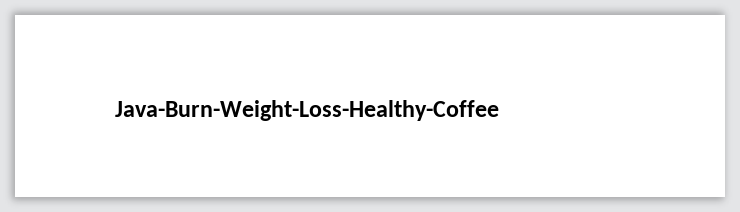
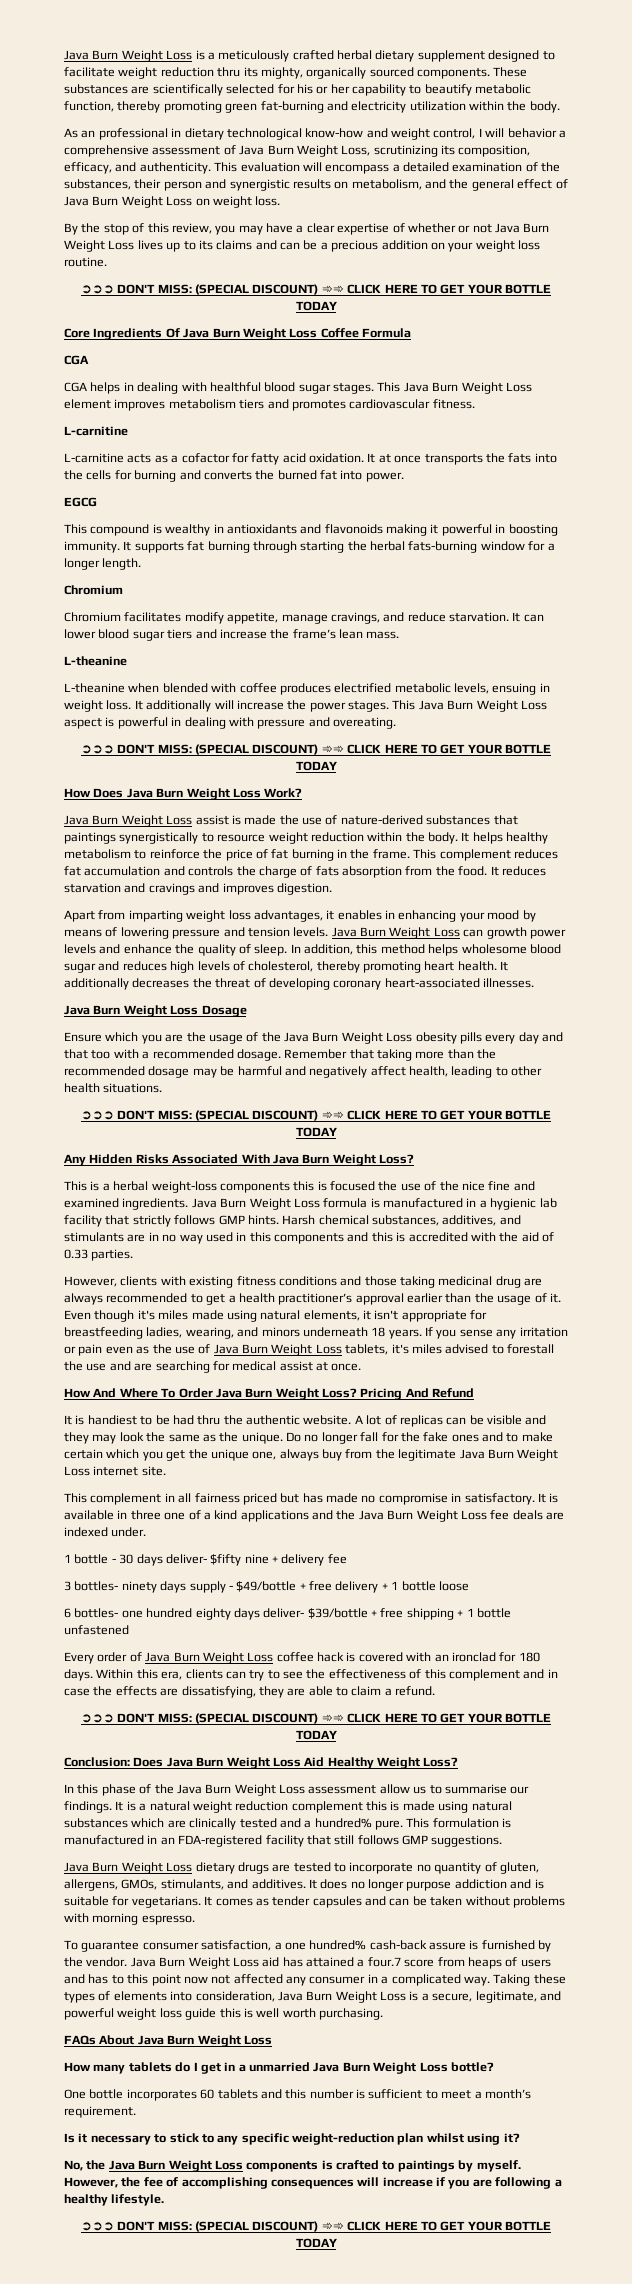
[115,100,499,121] Java-Burn-Weight-Loss-Healthy-Coffee -> [64,50,555,62] [64,67,528,79] [64,84,532,96] [64,101,560,113] [64,128,566,140] [64,145,531,157] [64,162,561,174] [64,179,568,191] [64,196,281,208] [64,223,550,235] [64,240,540,252] [64,257,107,267] [80,284,552,295] [295,301,337,311] [64,328,411,340] [64,355,89,365] [64,382,532,394] [64,399,475,411] [64,426,128,436] [64,453,557,465] [64,470,404,482] [64,497,97,507] [64,524,558,536] [64,541,555,553] [64,558,142,570] [64,585,123,595] [64,612,544,624] [64,629,400,641] [64,656,127,666] [64,683,550,695] [64,700,547,712] [64,717,396,729] [80,744,552,755] [295,761,337,771] [64,788,303,800] [64,815,518,827] [64,832,549,844] [64,849,558,861] [64,866,546,878] [64,883,332,895] [64,910,536,922] [64,927,566,939] [64,944,561,956] [64,961,509,973] [64,978,534,990] [64,1005,247,1017] [64,1032,563,1044] [64,1049,497,1061] [64,1066,543,1078] [64,1083,163,1093] [80,1110,552,1121] [295,1127,337,1137] [64,1154,414,1166] [64,1181,535,1193] [64,1198,557,1210] [64,1215,521,1227] [64,1232,554,1244] [64,1249,134,1261] [64,1276,543,1288] [64,1293,561,1305] [64,1310,488,1322] [64,1327,568,1339] [64,1344,554,1356] [64,1361,362,1373] [64,1388,475,1400] [64,1415,547,1427] [64,1432,553,1444] [64,1449,559,1461] [64,1466,166,1476] [64,1493,559,1505] [64,1510,564,1522] [64,1527,147,1537] [64,1554,347,1566] [64,1581,469,1593] [64,1608,511,1620] [64,1625,129,1635] [64,1652,540,1664] [64,1669,558,1681] [64,1686,436,1698] [80,1713,552,1724] [295,1730,337,1740] [64,1757,459,1769] [64,1784,530,1796] [64,1801,512,1813] [64,1818,512,1830] [64,1835,503,1847] [64,1862,539,1874] [64,1879,544,1891] [64,1896,565,1908] [64,1913,195,1925] [64,1940,552,1952] [64,1957,551,1969] [64,1974,566,1986] [64,1991,561,2003] [64,2008,383,2020] [64,2035,272,2047] [64,2062,494,2074] [64,2089,531,2101] [64,2106,136,2118] [64,2133,520,2145] [64,2160,521,2172] [64,2177,562,2189] [64,2194,165,2206] [80,2221,552,2232] [295,2238,337,2248] Java Burn Weight Loss is a meticulously crafted herbal dietary supplement designed to facilitate weight reduction thru its mighty, organically sourced components. These substances are scientifically selected for his or her capability to beautify metabolic function, thereby promoting green fat-burning and electricity utilization within the body. // As an professional in dietary technological know-how and weight control, I will behavior a comprehensive assessment of Java Burn Weight Loss, scrutinizing its composition, efficacy, and authenticity. This evaluation will encompass a detailed examination of the substances, their person and synergistic results on metabolism, and the general effect of Java Burn Weight Loss on weight loss. // By the stop of this review, you may have a clear expertise of whether or not Java Burn Weight Loss lives up to its claims and can be a precious addition on your weight loss routine. // ➲➲➲ DON'T MISS: (SPECIAL DISCOUNT) ➾➾ CLICK HERE TO GET YOUR BOTTLE TODAY // Core Ingredients Of Java Burn Weight Loss Coffee Formula // CGA // CGA helps in dealing with healthful blood sugar stages. This Java Burn Weight Loss element improves metabolism tiers and promotes cardiovascular fitness. // L-carnitine // L-carnitine acts as a cofactor for fatty acid oxidation. It at once transports the fats into the cells for burning and converts the burned fat into power. // EGCG // This compound is wealthy in antioxidants and flavonoids making it powerful in boosting immunity. It supports fat burning through starting the herbal fats-burning window for a longer length. // Chromium // Chromium facilitates modify appetite, manage cravings, and reduce starvation. It can lower blood sugar tiers and increase the frame’s lean mass. // L-theanine // L-theanine when blended with coffee produces electrified metabolic levels, ensuing in weight loss. It additionally will increase the power stages. This Java Burn Weight Loss aspect is powerful in dealing with pressure and overeating. // ➲➲➲ DON'T MISS: (SPECIAL DISCOUNT) ➾➾ CLICK HERE TO GET YOUR BOTTLE TODAY // How Does Java Burn Weight Loss Work? // Java Burn Weight Loss assist is made the use of nature-derived substances that paintings synergistically to resource weight reduction within the body. It helps healthy metabolism to reinforce the price of fat burning in the frame. This complement reduces fat accumulation and controls the charge of fats absorption from the food. It reduces starvation and cravings and improves digestion. // Apart from imparting weight loss advantages, it enables in enhancing your mood by means of lowering pressure and tension levels. Java Burn Weight Loss can growth power levels and enhance the quality of sleep. In addition, this method helps wholesome blood sugar and reduces high levels of cholesterol, thereby promoting heart health. It additionally decreases the threat of developing coronary heart-associated illnesses. // Java Burn Weight Loss Dosage // Ensure which you are the usage of the Java Burn Weight Loss obesity pills every day and that too with a recommended dosage. Remember that taking more than the recommended dosage may be harmful and negatively affect health, leading to other health situations. // ➲➲➲ DON'T MISS: (SPECIAL DISCOUNT) ➾➾ CLICK HERE TO GET YOUR BOTTLE TODAY // Any Hidden Risks Associated With Java Burn Weight Loss? // This is a herbal weight-loss components this is focused the use of the nice fine and examined ingredients. Java Burn Weight Loss formula is manufactured in a hygienic lab facility that strictly follows GMP hints. Harsh chemical substances, additives, and stimulants are in no way used in this components and this is accredited with the aid of 0.33 parties. // However, clients with existing fitness conditions and those taking medicinal drug are always recommended to get a health practitioner’s approval earlier than the usage of it. Even though it's miles made using natural elements, it isn't appropriate for breastfeeding ladies, wearing, and minors underneath 18 years. If you sense any irritation or pain even as the use of Java Burn Weight Loss tablets, it's miles advised to forestall the use and are searching for medical assist at once. // How And Where To Order Java Burn Weight Loss? Pricing And Refund // It is handiest to be had thru the authentic website. A lot of replicas can be visible and they may look the same as the unique. Do no longer fall for the fake ones and to make certain which you get the unique one, always buy from the legitimate Java Burn Weight Loss internet site. // This complement in all fairness priced but has made no compromise in satisfactory. It is available in three one of a kind applications and the Java Burn Weight Loss fee deals are indexed under. // 1 bottle - 30 days deliver- $fifty nine + delivery fee // 3 bottles- ninety days supply - $49/bottle + free delivery + 1 bottle loose // 6 bottles- one hundred eighty days deliver- $39/bottle + free shipping + 1 bottle unfastened // Every order of Java Burn Weight Loss coffee hack is covered with an ironclad for 180 days. Within this era, clients can try to see the effectiveness of this complement and in case the effects are dissatisfying, they are able to claim a refund. // ➲➲➲ DON'T MISS: (SPECIAL DISCOUNT) ➾➾ CLICK HERE TO GET YOUR BOTTLE TODAY // Conclusion: Does Java Burn Weight Loss Aid Healthy Weight Loss? // In this phase of the Java Burn Weight Loss assessment allow us to summarise our findings. It is a natural weight reduction complement this is made using natural substances which are clinically tested and a hundred% pure. This formulation is manufactured in an FDA-registered facility that still follows GMP suggestions. // Java Burn Weight Loss dietary drugs are tested to incorporate no quantity of gluten, allergens, GMOs, stimulants, and additives. It does no longer purpose addiction and is suitable for vegetarians. It comes as tender capsules and can be taken without problems with morning espresso. // To guarantee consumer satisfaction, a one hundred% cash-back assure is furnished by the vendor. Java Burn Weight Loss aid has attained a four.7 score from heaps of users and has to this point now not affected any consumer in a complicated way. Taking these types of elements into consideration, Java Burn Weight Loss is a secure, legitimate, and powerful weight loss guide this is well worth purchasing. // FAQs About Java Burn Weight Loss // How many tablets do I get in a unmarried Java Burn Weight Loss bottle? // One bottle incorporates 60 tablets and this number is sufficient to meet a month’s requirement. // Is it necessary to stick to any specific weight-reduction plan whilst using it? // No, the Java Burn Weight Loss components is crafted to paintings by myself. However, the fee of accomplishing consequences will increase if you are following a healthy lifestyle. // ➲➲➲ DON'T MISS: (SPECIAL DISCOUNT) ➾➾ CLICK HERE TO GET YOUR BOTTLE TODAY

